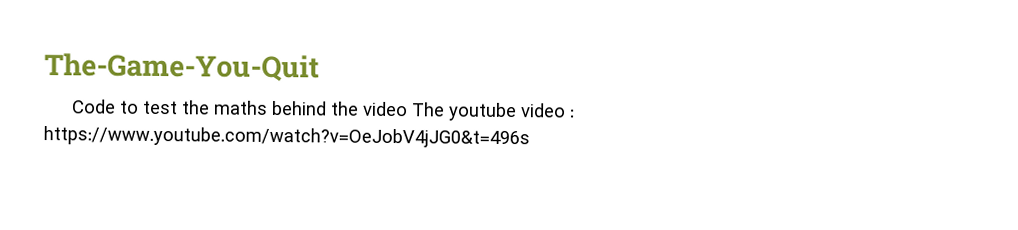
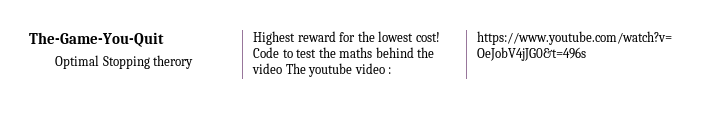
(320, 67) none -> [55,55,194,69] [253,31,440,45] Optimal Stopping therory Highest reward for the lowest cost!

